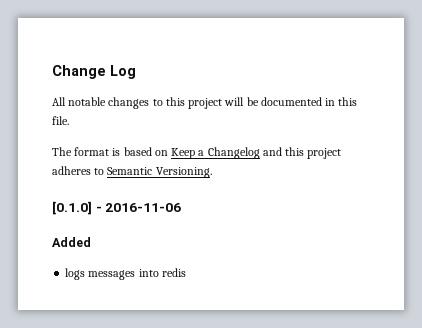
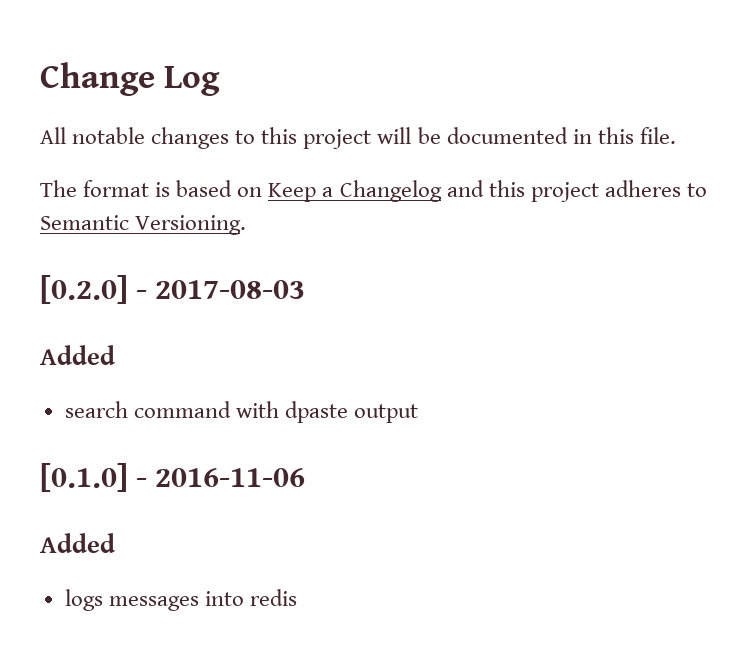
(212, 172) none -> [40,275,306,304] [40,345,115,365] [64,401,419,423] // [0.2.0] - 2017-08-03 // Added // search command with dpaste output

